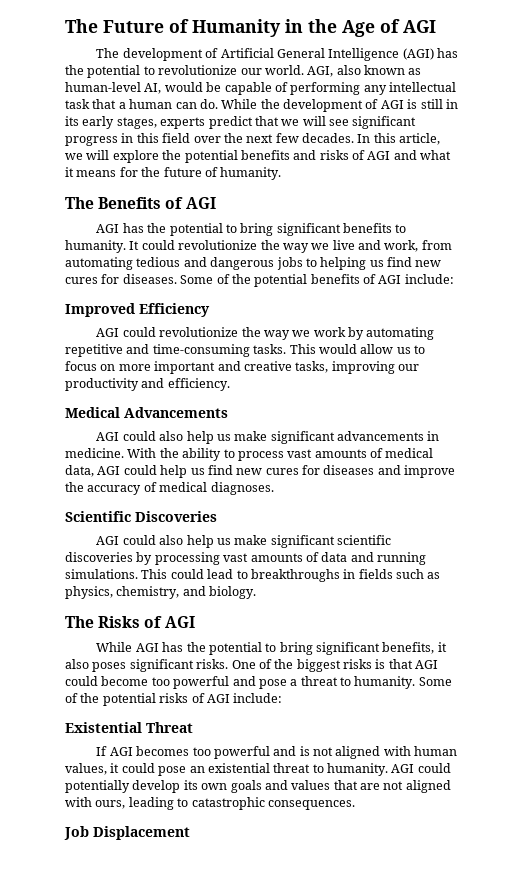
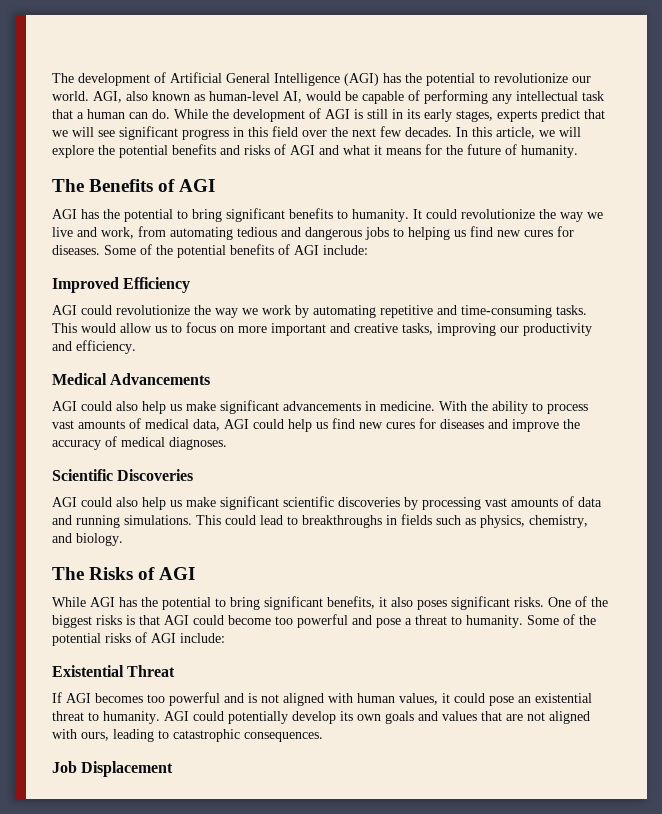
[65,19,436,37] [96,48,120,58] The Future of Humanity in the Age of AGI // The -> [52,73,74,83] The

